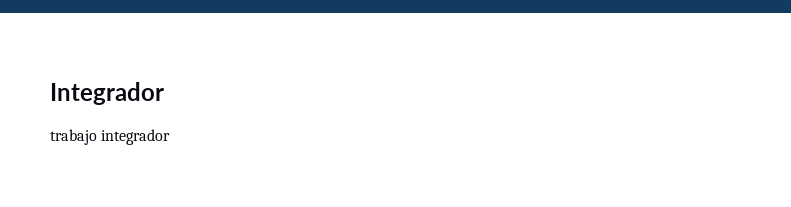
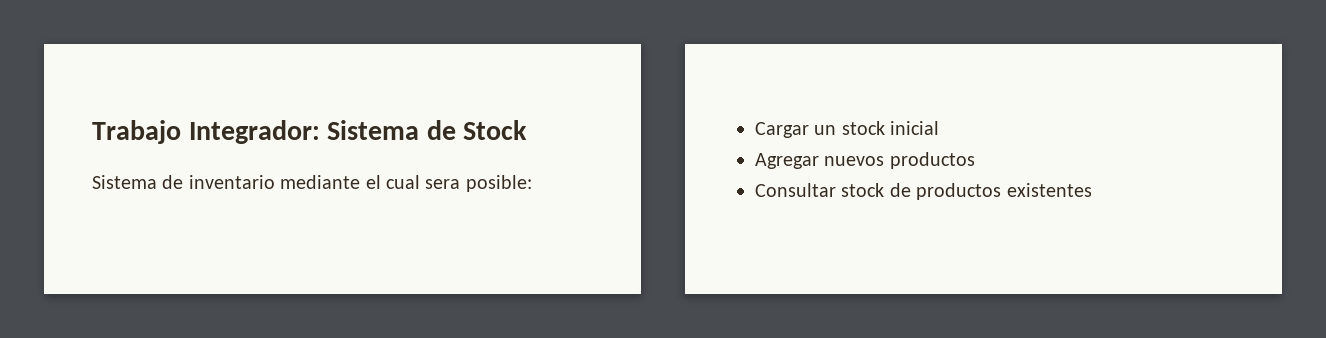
[50,82,164,105] [50,129,171,145] Integrador // trabajo integrador -> [92,120,528,144] [92,175,532,192] [755,121,940,138] [755,152,975,169] [755,183,1092,200] Trabajo Integrador: Sistema de Stock // Sistema de inventario mediante el cual sera posible: // Cargar un stock inicial // Agregar nuevos productos // Consultar stock de productos existentes

